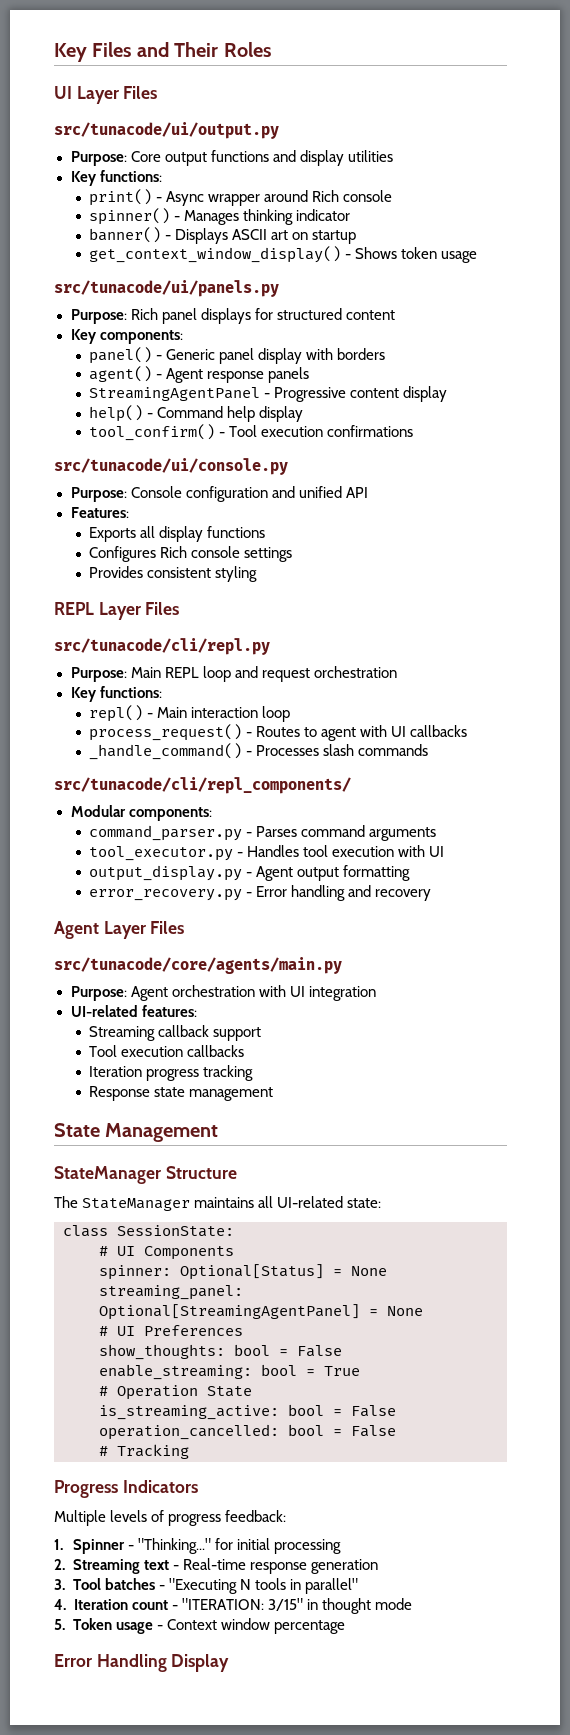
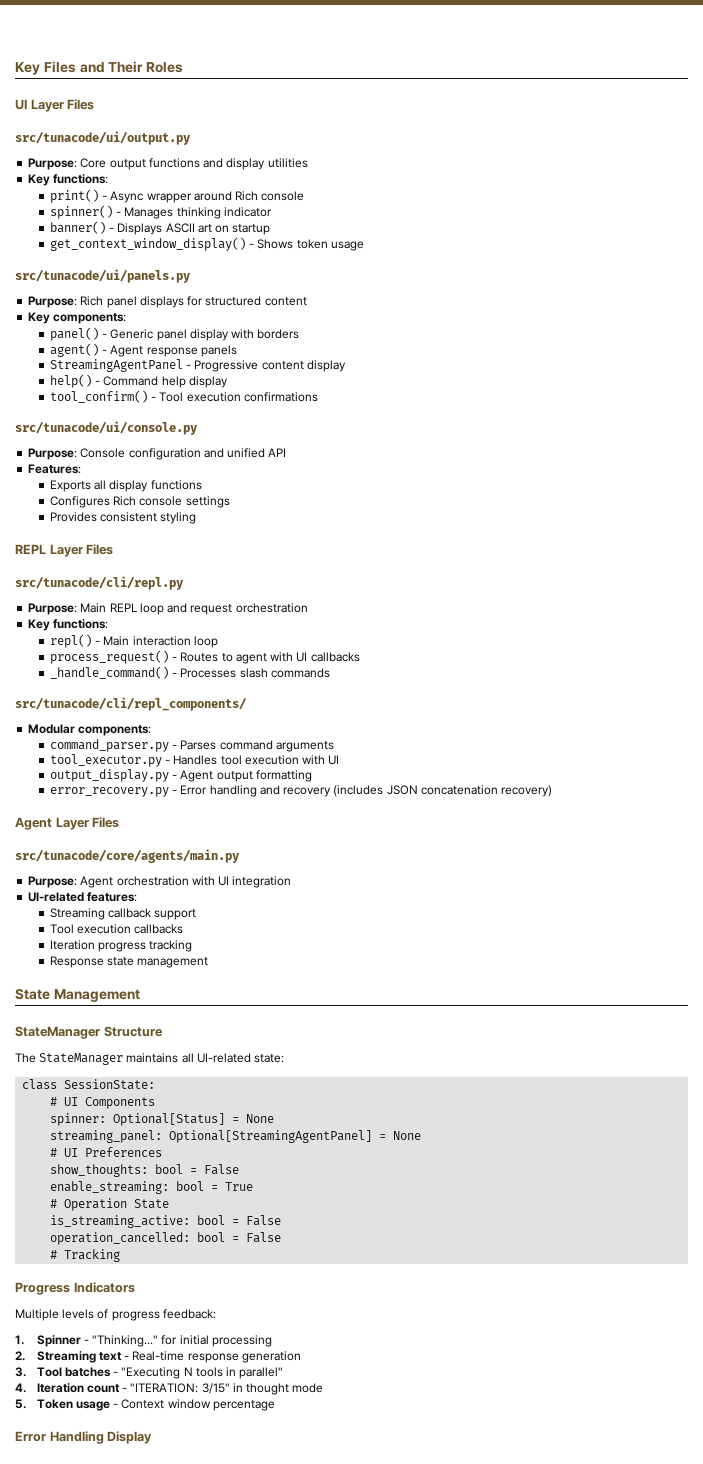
(432, 895) none -> [333,785,553,797] (includes JSON concatenation recovery)

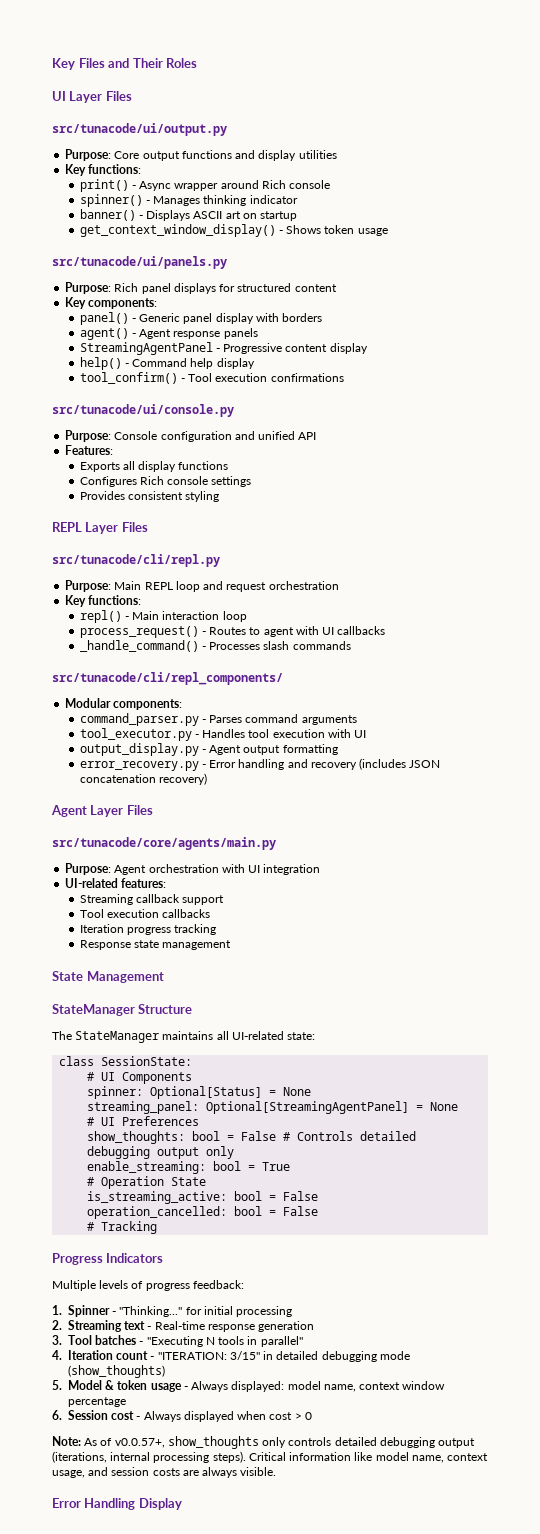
(240, 1169) none -> [283,1131,417,1141] [87,1146,235,1159] # Controls detailed debugging output only
[246,1383,290,1395] thought -> [276,1351,377,1362] detailed debugging
(324, 1388) none -> [68,1365,165,1378] (show_thoughts)
[36,1399,275,1411] Token usage - Context window percentage -> [68,1380,446,1392] [68,1397,126,1407] [52,1410,312,1422] [52,1436,476,1449] [52,1451,489,1463] [52,1467,277,1478] Model & token usage - Always displayed: model name, context window percentage // 6. Session cost - Always displayed when cost > 0 // Note: As of v0.0.57+, show_thoughts only controls detailed debugging output (iterations, internal processing steps). Critical information like model name, context usage, and session costs are always visible.

